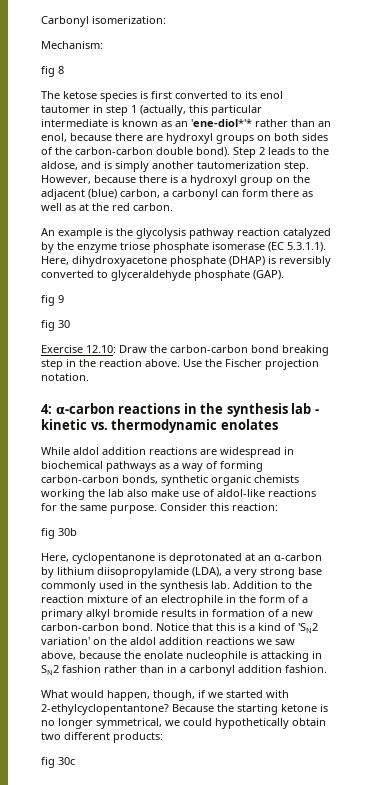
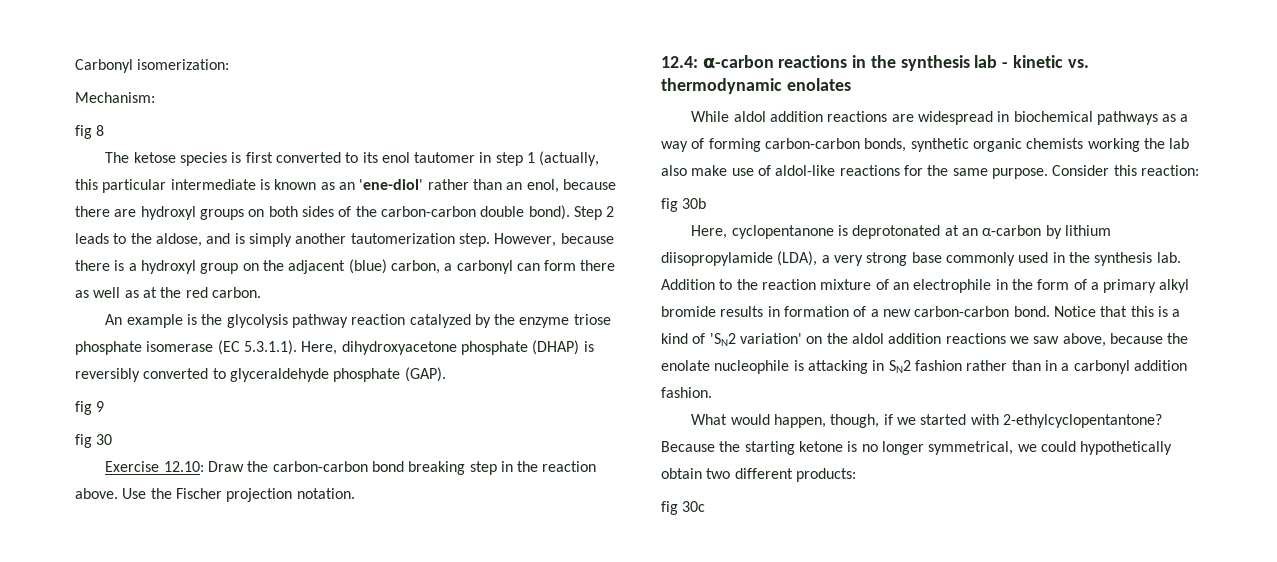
[191,119,252,127] 'ene-diol*'* -> [359,179,424,190] 'ene-diol'
[41,404,52,414] 4: -> [661,56,698,68] 12.4:

